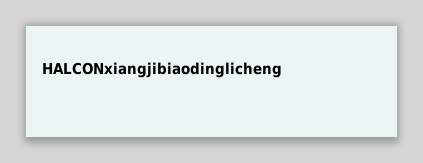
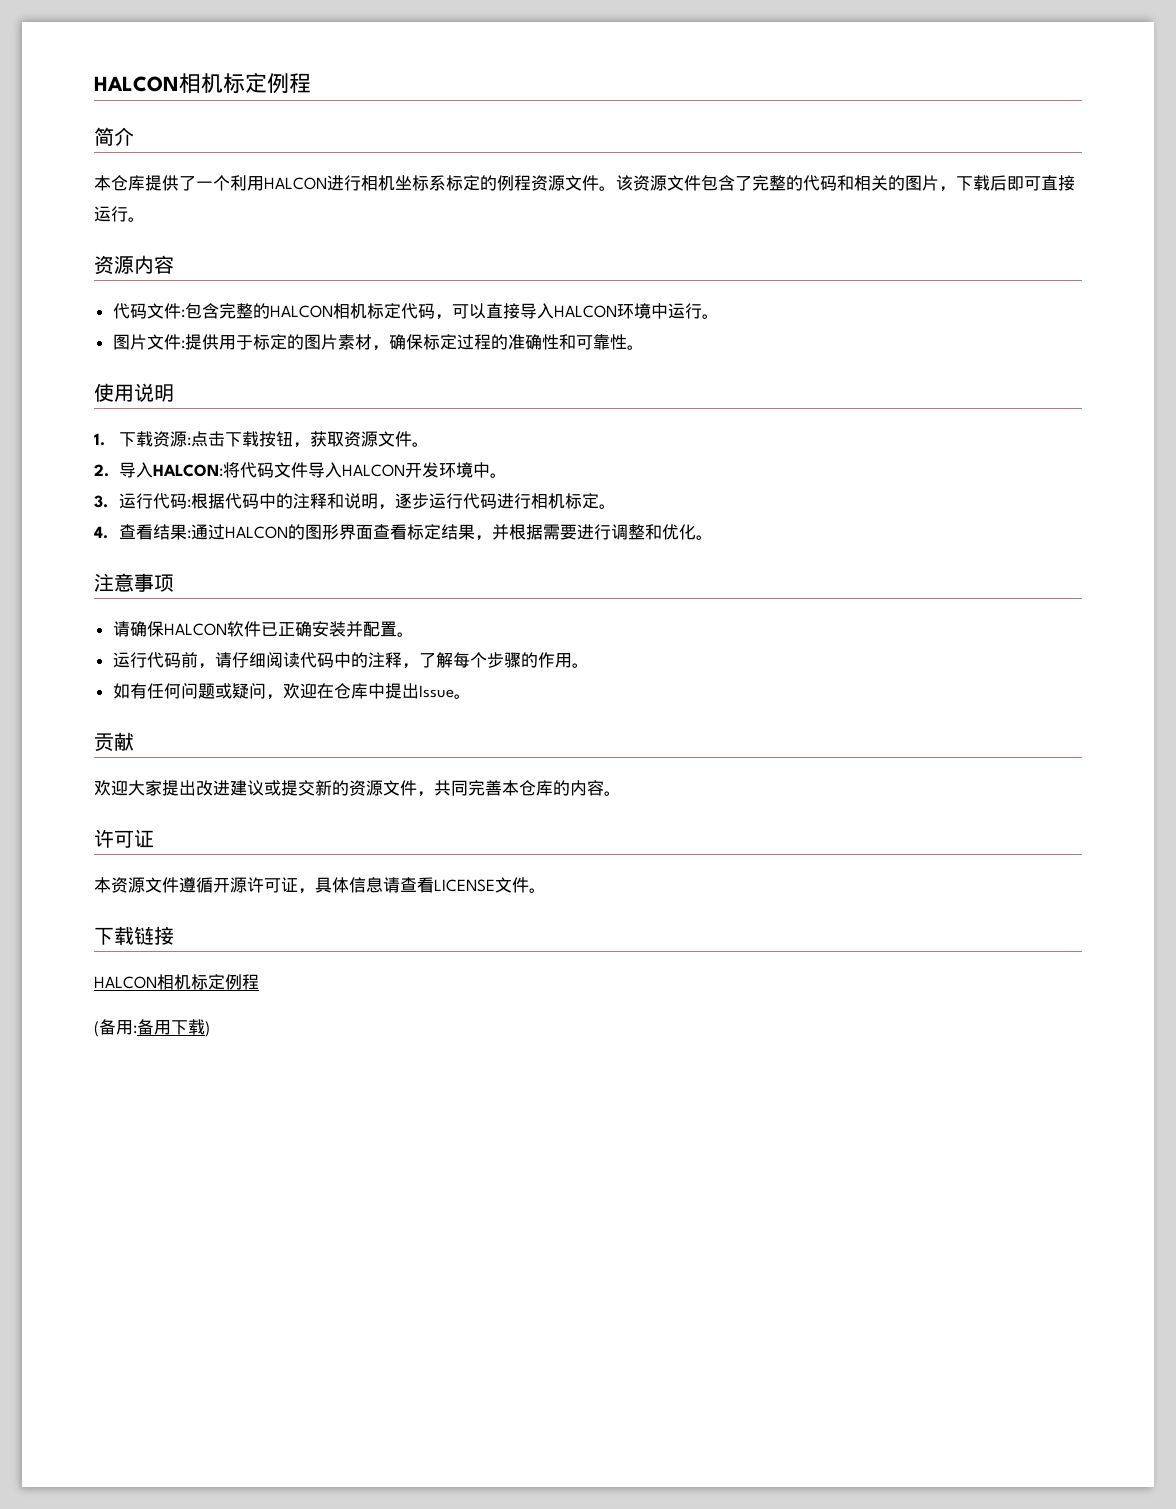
[42,62,282,78] HALCONxiangjibiaodinglicheng -> [94,73,311,94] [94,127,134,146] [94,175,1075,192] [94,206,145,222] [94,255,174,275] [112,303,719,320] [112,334,644,351] [94,383,174,402] [94,431,430,448] [94,462,508,478] [94,493,617,510] [94,524,714,541] [94,573,174,592] [112,621,414,637] [112,652,589,669] [112,683,471,700] [94,732,134,752] [94,780,621,797] [94,829,154,848] [94,877,546,894] [94,926,174,945] [94,974,259,990] [94,1019,210,1037] HALCON相机标定例程 // 简介 // 本仓库提供了一个利用HALCON进行相机坐标系标定的例程资源文件。该资源文件包含了完整的代码和相关的图片，下载后即可直接运行。 // 资源内容 // 代码文件:包含完整的HALCON相机标定代码，可以直接导入HALCON环境中运行。 // 图片文件:提供用于标定的图片素材，确保标定过程的准确性和可靠性。 // 使用说明 // 1.下载资源:点击下载按钮，获取资源文件。 // 2.导入HALCON:将代码文件导入HALCON开发环境中。 // 3.运行代码:根据代码中的注释和说明，逐步运行代码进行相机标定。 // 4.查看结果:通过HALCON的图形界面查看标定结果，并根据需要进行调整和优化。 // 注意事项 // 请确保HALCON软件已正确安装并配置。 // 运行代码前，请仔细阅读代码中的注释，了解每个步骤的作用。 // 如有任何问题或疑问，欢迎在仓库中提出Issue。 // 贡献 // 欢迎大家提出改进建议或提交新的资源文件，共同完善本仓库的内容。 // 许可证 // 本资源文件遵循开源许可证，具体信息请查看LICENSE文件。 // 下载链接 // HALCON相机标定例程 // (备用:备用下载)

